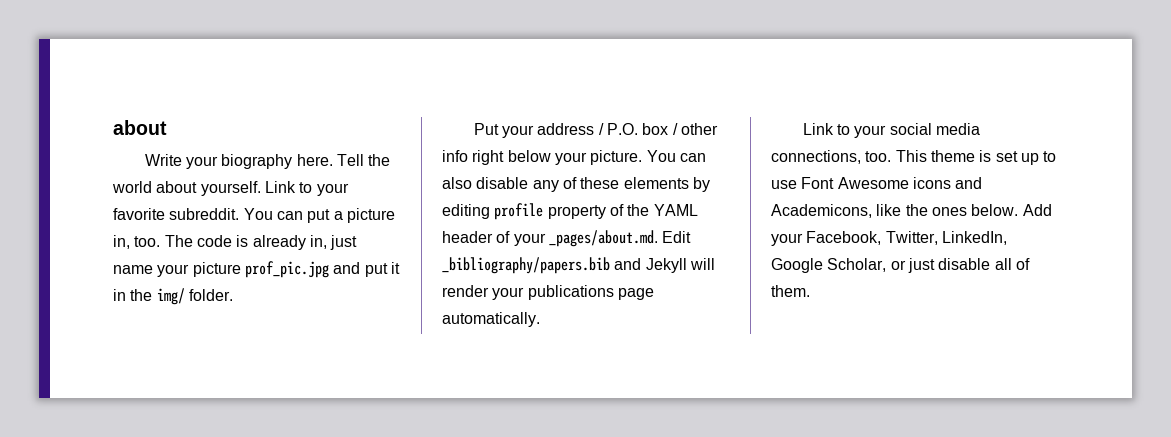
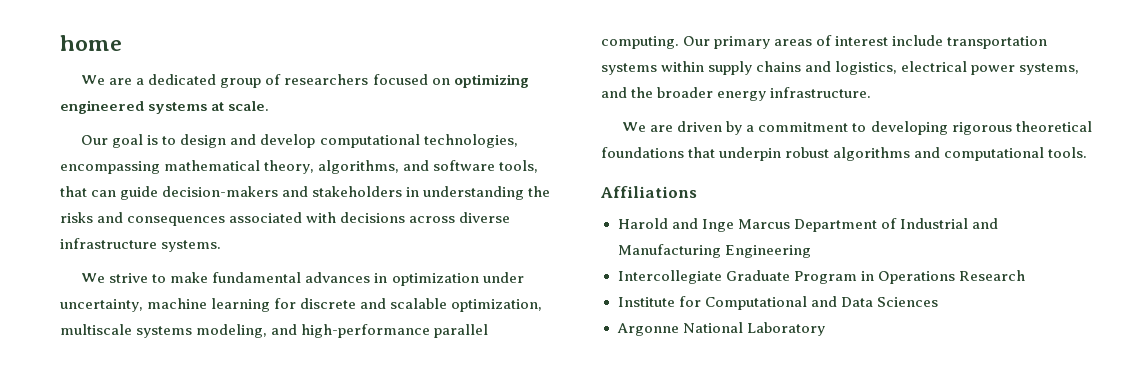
[113,120,167,135] [144,154,391,169] [112,181,349,196] [113,208,395,223] [113,235,358,250] [113,261,400,278] [113,288,233,305] [473,123,719,138] [442,150,706,165] [442,177,710,192] [442,203,698,220] [442,230,692,247] [442,257,715,274] [442,285,654,300] [442,312,540,327] [802,123,981,138] [771,150,1057,165] [771,177,983,189] [771,204,1052,218] [771,231,1007,246] [771,258,1030,273] [771,285,810,297] about // Write your biography here. Tell the world about yourself. Link to your favorite subreddit. You can put a picture in, too. The code is already in, just name your picture prof_pic.jpg and put it in the img/ folder. // Put your address / P.O. box / other info right below your picture. You can also disable any of these elements by editing profile property of the YAML header of your _pages/about.md. Edit _bibliography/papers.bib and Jekyll will render your publications page automatically. // Link to your social media connections, too. This theme is set up to use Font Awesome icons and Academicons, like the ones below. Add your Facebook, Twitter, LinkedIn, Google Scholar, or just disable all of them. -> [60,35,122,51] [81,74,529,88] [60,100,270,114] [81,134,518,148] [60,160,539,174] [60,186,551,200] [60,212,511,226] [60,238,222,252] [81,272,524,286] [60,298,543,312] [60,324,489,338] [601,35,1048,49] [601,61,1080,75] [601,87,872,101] [622,121,1092,135] [601,147,1088,161] [600,186,697,198] [617,218,998,232] [617,244,811,258] [617,270,1025,284] [617,296,938,310] [616,322,825,336] home // We are a dedicated group of researchers focused on optimizing engineered systems at scale. // Our goal is to design and develop computational technologies, encompassing mathematical theory, algorithms, and software tools, that can guide decision-makers and stakeholders in understanding the risks and consequences associated with decisions across diverse infrastructure systems. // We strive to make fundamental advances in optimization under uncertainty, machine learning for discrete and scalable optimization, multiscale systems modeling, and high-performance parallel computing. Our primary areas of interest include transportation systems within supply chains and logistics, electrical power systems, and the broader energy infrastructure. // We are driven by a commitment to developing rigorous theoretical foundations that underpin robust algorithms and computational tools. // Affiliations // Harold and Inge Marcus Department of Industrial and Manufacturing Engineering // Intercollegiate Graduate Program in Operations Research // Institute for Computational and Data Sciences // Argonne National Laboratory

